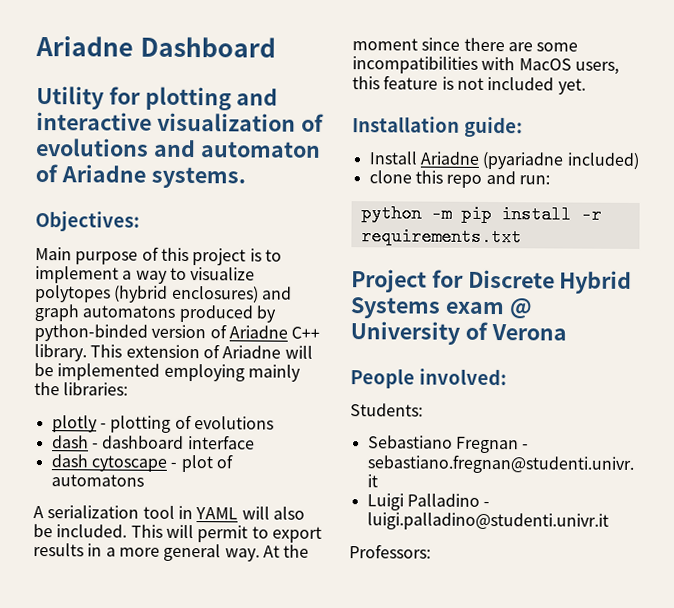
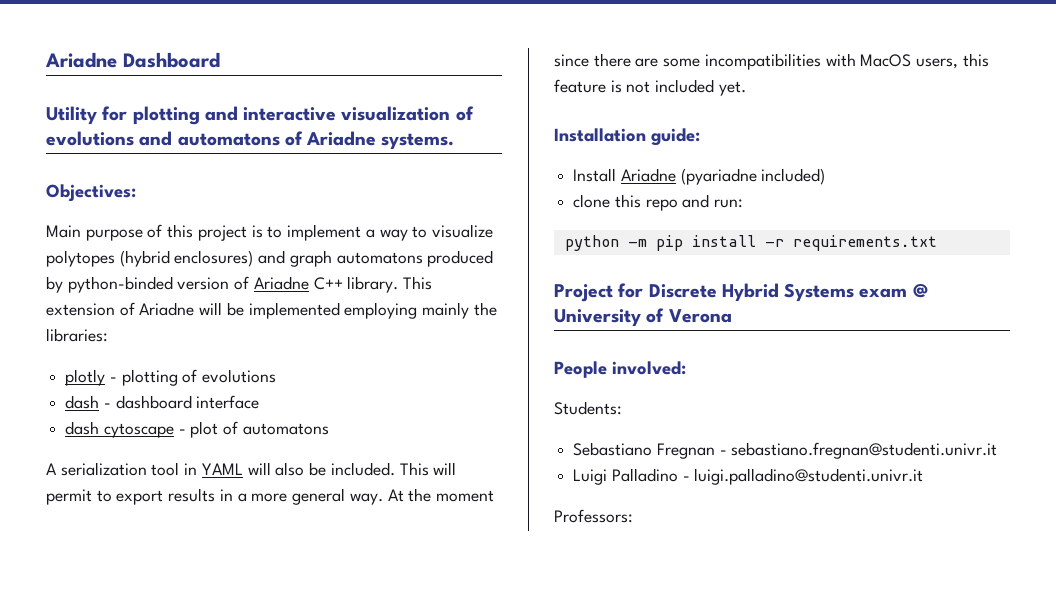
[199,141,321,158] automaton -> [177,133,280,146] automatons

